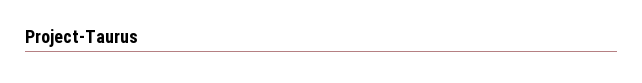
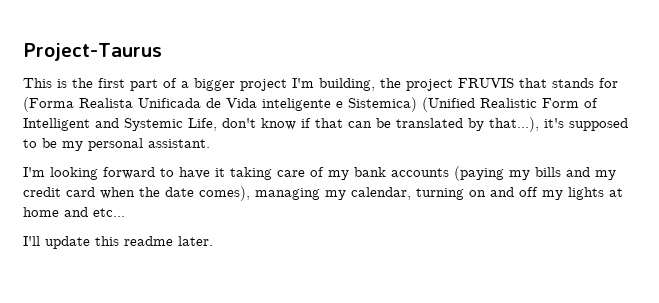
(138, 38) none -> [23,78,618,91] [23,97,598,112] [23,117,628,132] [23,138,210,151] [23,166,616,181] [23,186,623,201] [23,207,125,217] [23,236,213,249] // This is the first part of a bigger project I'm building, the project FRUVIS that stands for (Forma Realista Unificada de Vida inteligente e Sistemica) (Unified Realistic Form of Intelligent and Systemic Life, don't know if that can be translated by that...), it's supposed to be my personal assistant. // I'm looking forward to have it taking care of my bank accounts (paying my bills and my credit card when the date comes), managing my calendar, turning on and off my lights at home and etc... // I'll update this readme later.

